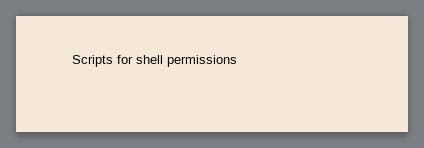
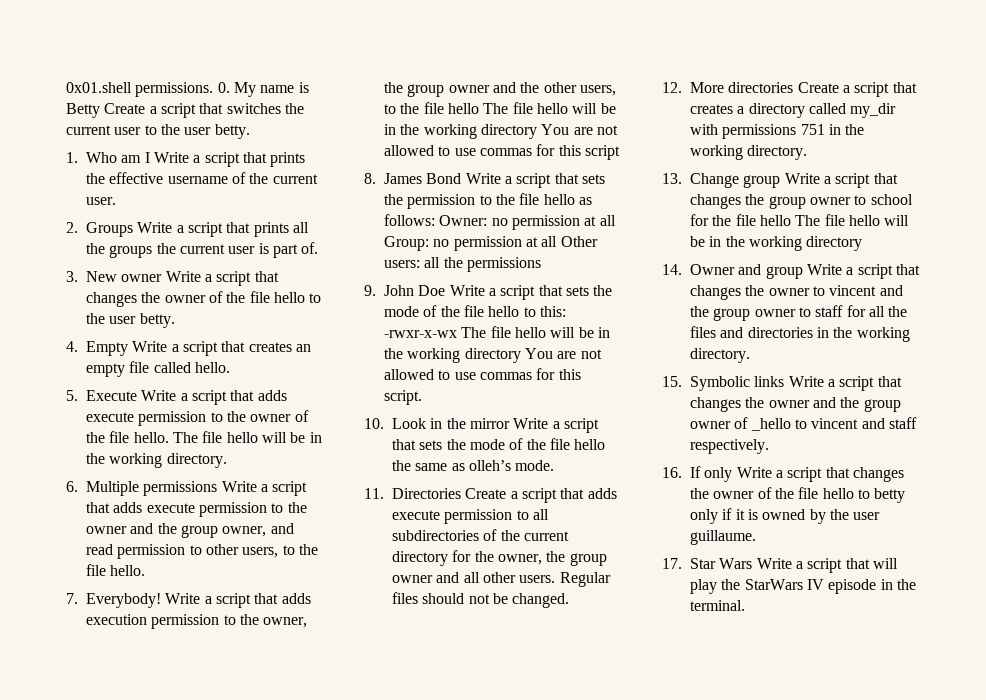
[72,55,237,67] Scripts for shell permissions -> [66,82,309,97] [66,103,304,118] [66,124,250,139] [66,152,306,167] [86,172,318,184] [86,197,116,205] [66,222,309,237] [86,242,319,258] [66,271,279,286] [86,291,322,307] [86,313,175,328] [66,341,311,356] [86,361,230,377] [66,390,287,405] [86,410,309,426] [86,431,322,443] [86,453,227,468] [66,481,308,496] [86,502,307,517] [86,523,294,538] [86,544,318,559] [86,564,146,576] [66,593,311,608] [86,614,308,629] [384,82,616,97] [384,102,616,114] [384,124,618,139] [384,144,620,160] [364,173,605,188] [384,193,592,209] [384,214,616,230] [384,236,598,251] [384,257,541,272] [364,285,613,300] [384,305,566,317] [384,326,610,338] [384,348,602,363] [384,368,581,380] [384,390,422,405] [364,418,599,433] [392,438,606,450] [392,460,555,471] [364,488,617,503] [392,509,549,524] [392,529,569,541] [392,550,607,566] [392,572,611,587] [392,592,570,608] [662,82,917,97] [690,103,897,118] [690,124,865,139] [690,145,808,160] [662,173,898,188] [690,194,913,209] [690,214,910,226] [690,236,863,251] [662,264,920,279] [690,285,903,300] [690,305,908,321] [690,326,910,342] [690,348,750,363] [662,376,902,391] [690,397,901,412] [690,417,917,431] [690,439,769,454] [662,466,904,482] [690,487,906,503] [690,508,881,524] [690,530,756,545] [662,558,898,573] [690,579,916,594] [690,600,745,611] 0x01.shell permissions. 0. My name is Betty Create a script that switches the current user to the user betty. // 1. Who am I Write a script that prints the effective username of the current user. // 2. Groups Write a script that prints all the groups the current user is part of. // 3. New owner Write a script that changes the owner of the file hello to the user betty. // 4. Empty Write a script that creates an empty file called hello. // 5. Execute Write a script that adds execute permission to the owner of the file hello. The file hello will be in the working directory. // 6. Multiple permissions Write a script that adds execute permission to the owner and the group owner, and read permission to other users, to the file hello. // 7. Everybody! Write a script that adds execution permission to the owner, the group owner and the other users, to the file hello The file hello will be in the working directory You are not allowed to use commas for this script // 8. James Bond Write a script that sets the permission to the file hello as follows: Owner: no permission at all Group: no permission at all Other users: all the permissions // 9. John Doe Write a script that sets the mode of the file hello to this: -rwxr-x-wx The file hello will be in the working directory You are not allowed to use commas for this script. // 10. Look in the mirror Write a script that sets the mode of the file hello the same as olleh’s mode. // 11. Directories Create a script that adds execute permission to all subdirectories of the current directory for the owner, the group owner and all other users. Regular files should not be changed. // 12. More directories Create a script that creates a directory called my_dir with permissions 751 in the working directory. // 13. Change group Write a script that changes the group owner to school for the file hello The file hello will be in the working directory // 14. Owner and group Write a script that changes the owner to vincent and the group owner to staff for all the files and directories in the working directory. // 15. Symbolic links Write a script that changes the owner and the group owner of _hello to vincent and staff respectively. // 16. If only Write a script that changes the owner of the file hello to betty only if it is owned by the user guillaume. // 17. Star Wars Write a script that will play the StarWars IV episode in the terminal.

